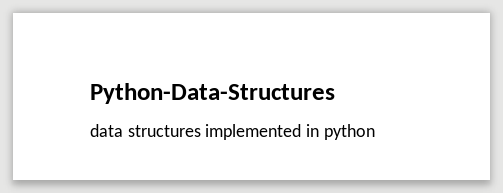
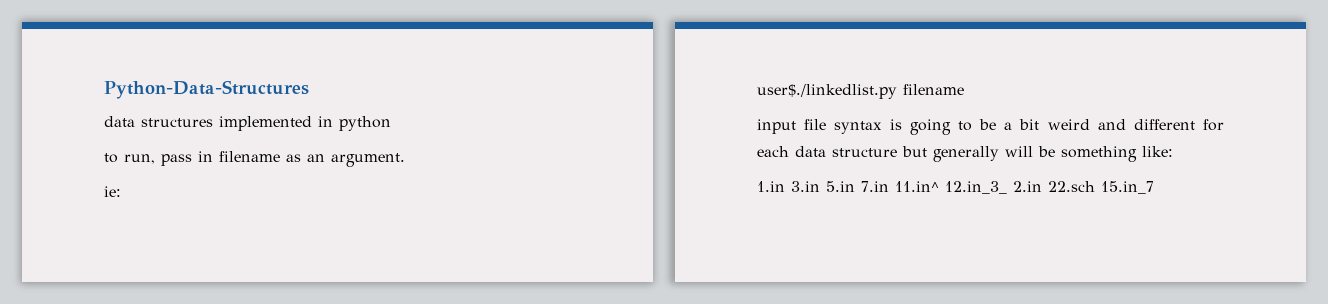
(375, 132) none -> [104,151,405,167] [104,186,121,197] [757,84,964,99] [757,119,1224,135] [757,146,1173,162] [757,181,1154,194] // to run, pass in filename as an argument. // ie: // user$./linkedlist.py filename // input file syntax is going to be a bit weird and different for each data structure but generally will be something like: // 1.in 3.in 5.in 7.in 11.in^ 12.in_3_ 2.in 22.sch 15.in_7

